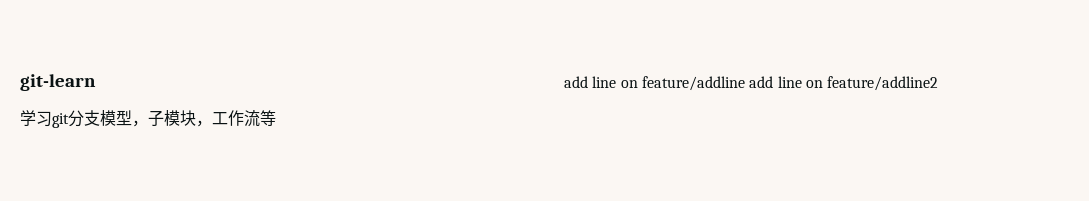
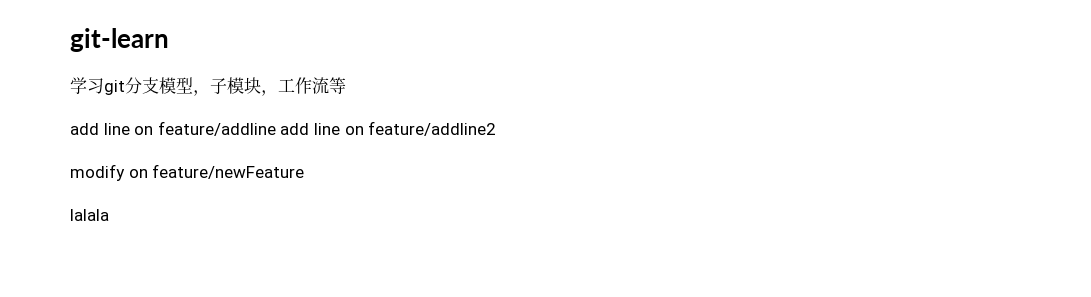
(939, 83) none -> [70,164,305,181] [70,209,109,221] // modify on feature/newFeature // lalala

